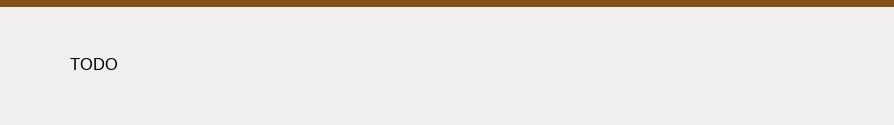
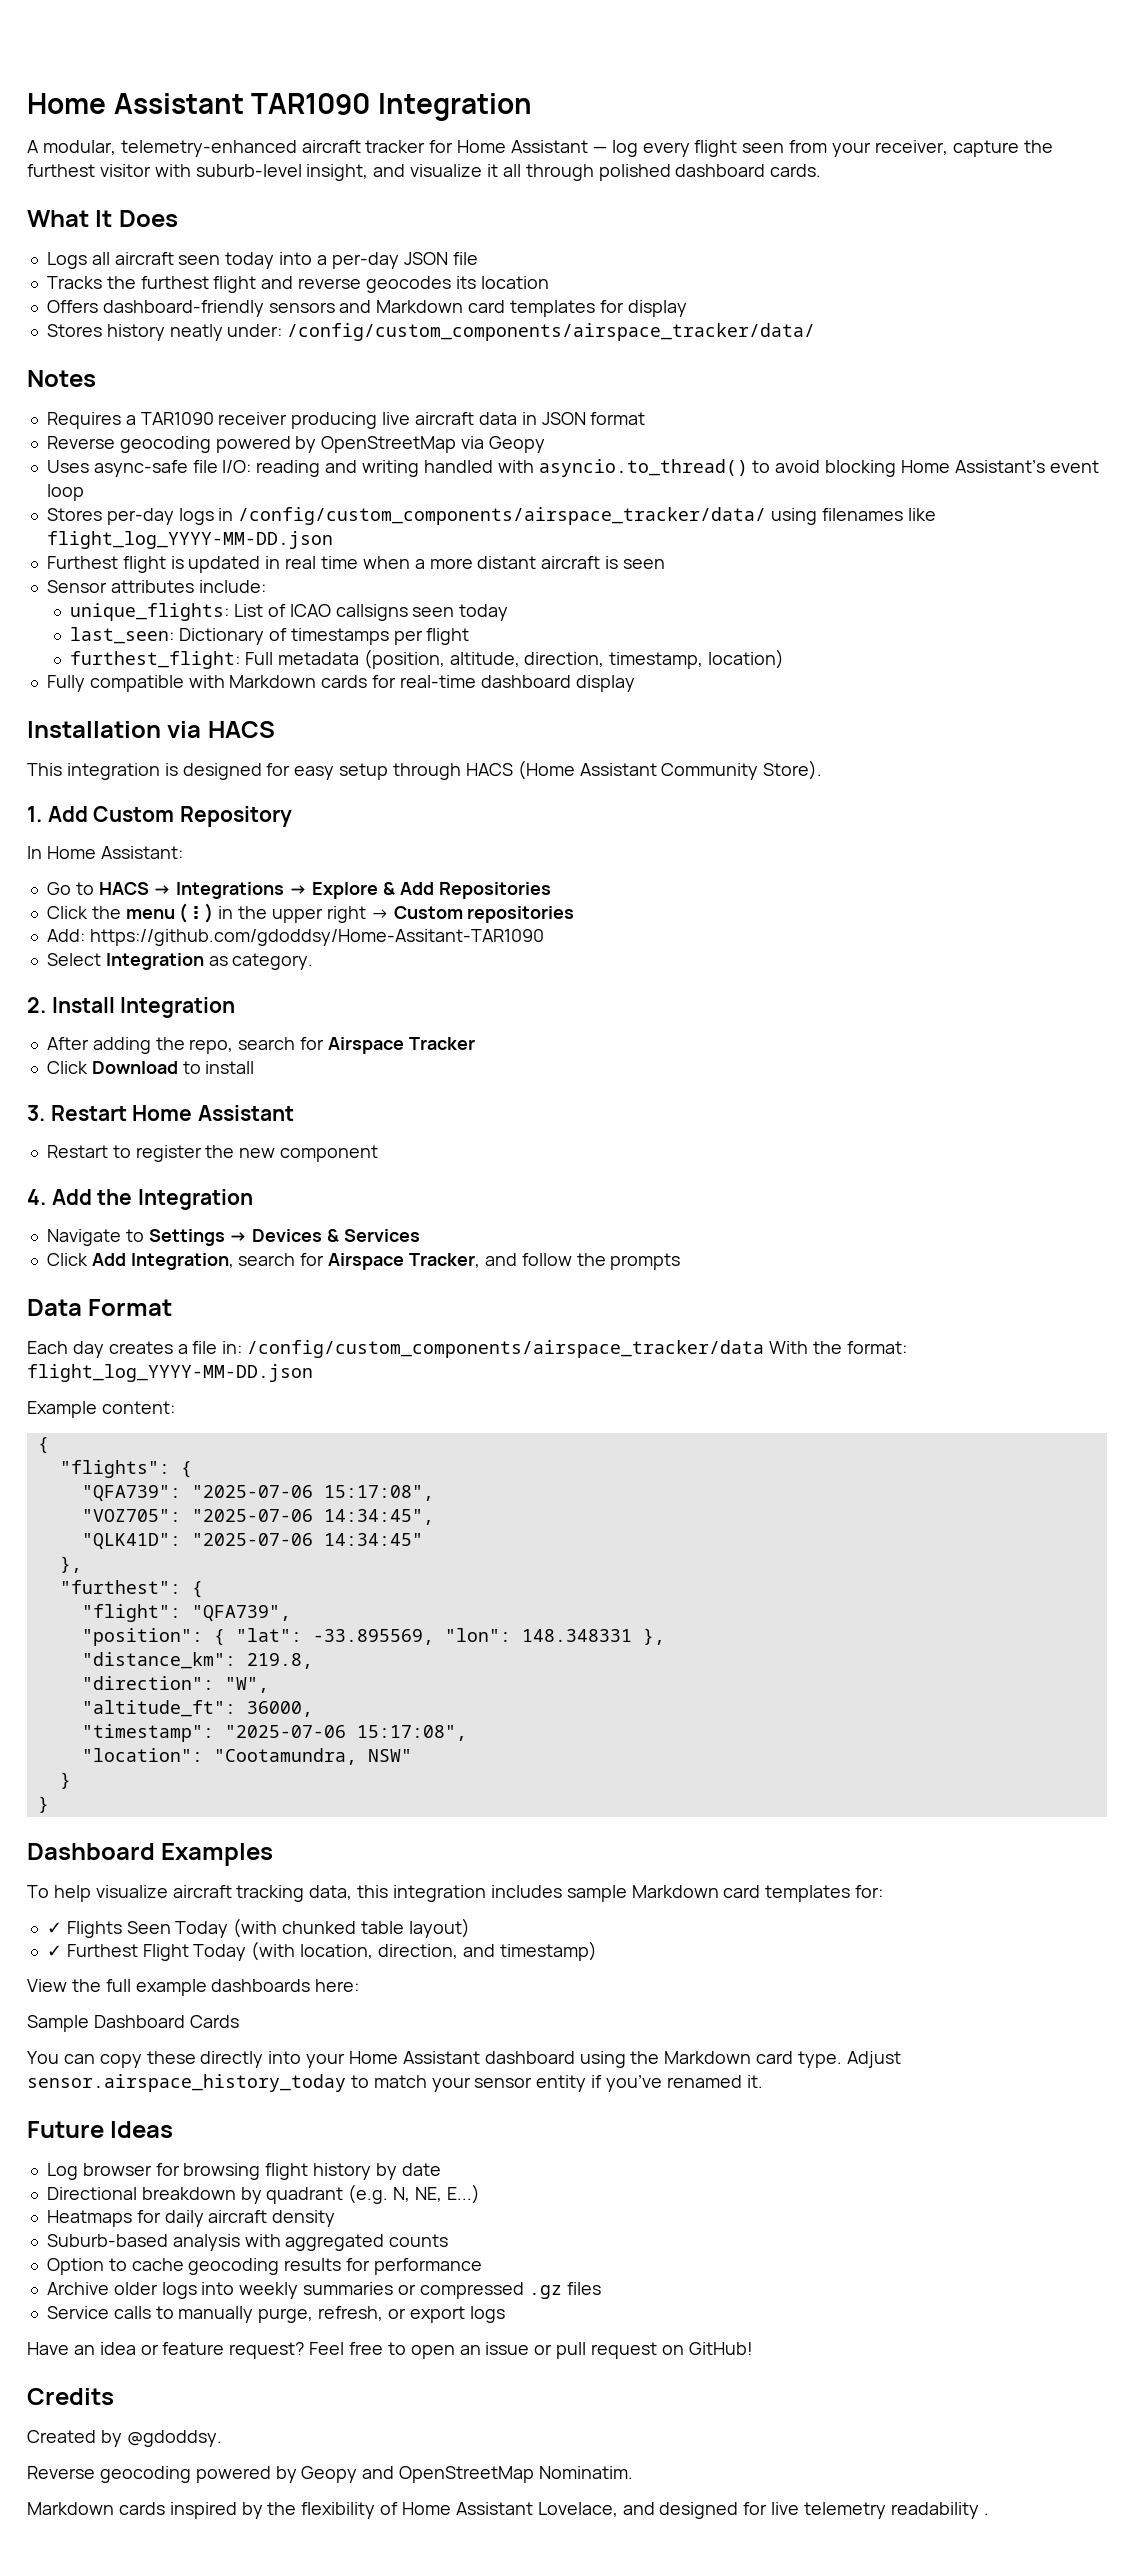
[70,58,118,70] TODO -> [27,93,532,121] [27,140,1053,157] [27,164,822,181] [27,210,178,227] [46,252,478,269] [46,276,549,293] [46,300,687,317] [46,323,816,341] [27,370,96,387] [46,412,646,429] [46,436,545,453] [46,459,1099,477] [46,484,84,501] [46,507,936,525] [46,531,333,549] [46,556,665,573] [46,580,266,593] [70,603,509,621] [70,627,470,645] [70,649,785,669] [46,675,635,692] [27,721,275,738] [27,760,823,780] [27,806,293,827] [27,846,183,859] [46,882,551,899] [46,903,575,923] [46,929,544,946] [46,953,314,970] [27,997,236,1018] [46,1037,475,1054] [46,1061,255,1074] [27,1105,295,1121] [46,1145,379,1162] [27,1189,254,1210] [46,1229,420,1246] [46,1253,681,1270] [27,1299,173,1316] [27,1340,907,1358] [27,1364,313,1382] [27,1401,175,1418] [37,1437,49,1454] [59,1460,192,1478] [81,1485,434,1501] [81,1509,434,1525] [81,1533,423,1549] [59,1556,82,1573] [59,1580,203,1598] [81,1604,291,1622] [81,1628,665,1646] [81,1652,313,1669] [81,1676,269,1693] [81,1700,313,1717] [81,1724,467,1742] [81,1748,412,1765] [59,1772,71,1789] [37,1796,49,1813] [27,1843,274,1866] [27,1885,884,1902] [46,1918,470,1938] [46,1941,597,1961] [27,1979,360,1996] [27,2015,239,2032] [27,2051,901,2068] [27,2074,763,2092] [27,2121,174,2138] [46,2163,441,2180] [46,2184,480,2204] [46,2210,336,2227] [46,2234,449,2251] [46,2258,482,2275] [46,2282,601,2299] [46,2306,505,2323] [27,2342,753,2359] [27,2388,114,2405] [27,2430,222,2447] [27,2466,634,2483] [27,2502,989,2519] Home Assistant TAR1090 Integration // A modular, telemetry-enhanced aircraft tracker for Home Assistant — log every flight seen from your receiver, capture the furthest visitor with suburb-level insight, and visualize it all through polished dashboard cards. // What It Does // Logs all aircraft seen today into a per-day JSON file // Tracks the furthest flight and reverse geocodes its location // Offers dashboard-friendly sensors and Markdown card templates for display // Stores history neatly under: /config/custom_components/airspace_tracker/data/ // Notes // Requires a TAR1090 receiver producing live aircraft data in JSON format // Reverse geocoding powered by OpenStreetMap via Geopy // Uses async-safe file I/O: reading and writing handled with asyncio.to_thread() to avoid blocking Home Assistant’s event loop // Stores per-day logs in /config/custom_components/airspace_tracker/data/ using filenames like flight_log_YYYY-MM-DD.json // Furthest flight is updated in real time when a more distant aircraft is seen // Sensor attributes include: // unique_flights: List of ICAO callsigns seen today // last_seen: Dictionary of timestamps per flight // furthest_flight: Full metadata (position, altitude, direction, timestamp, location) // Fully compatible with Markdown cards for real-time dashboard display // Installation via HACS // This integration is designed for easy setup through HACS (Home Assistant Community Store). // 1. Add Custom Repository // In Home Assistant: // Go to HACS → Integrations → Explore & Add Repositories // Click the menu (⋮) in the upper right → Custom repositories // Add: https://github.com/gdoddsy/Home-Assitant-TAR1090 // Select Integration as category. // 2. Install Integration // After adding the repo, search for Airspace Tracker // Click Download to install // 3. Restart Home Assistant // Restart to register the new component // 4. Add the Integration // Navigate to Settings → Devices & Services // Click Add Integration, search for Airspace Tracker, and follow the prompts // Data Format // Each day creates a file in: /config/custom_components/airspace_tracker/data With the format: flight_log_YYYY-MM-DD.json // Example content: // { // "flights": { // "QFA739": "2025-07-06 15:17:08", // "VOZ705": "2025-07-06 14:34:45", // "QLK41D": "2025-07-06 14:34:45" // }, // "furthest": { // "flight": "QFA739", // "position": { "lat": -33.895569, "lon": 148.348331 }, // "distance_km": 219.8, // "direction": "W", // "altitude_ft": 36000, // "timestamp": "2025-07-06 15:17:08", // "location": "Cootamundra, NSW" // } // } // Dashboard Examples // To help visualize aircraft tracking data, this integration includes sample Markdown card templates for: // ✓ Flights Seen Today (with chunked table layout) // ✓ Furthest Flight Today (with location, direction, and timestamp) // View the full example dashboards here: // Sample Dashboard Cards // You can copy these directly into your Home Assistant dashboard using the Markdown card type. Adjust sensor.airspace_history_today to match your sensor entity if you’ve renamed it. // Future Ideas // Log browser for browsing flight history by date // Directional breakdown by quadrant (e.g. N, NE, E...) // Heatmaps for daily aircraft density // Suburb-based analysis with aggregated counts // Option to cache geocoding results for performance // Archive older logs into weekly summaries or compressed .gz files // Service calls to manually purge, refresh, or export logs // Have an idea or feature request? Feel free to open an issue or pull request on GitHub! // Credits // Created by @gdoddsy. // Reverse geocoding powered by Geopy and OpenStreetMap Nominatim. // Markdown cards inspired by the flexibility of Home Assistant Lovelace, and designed for live telemetry readability .

